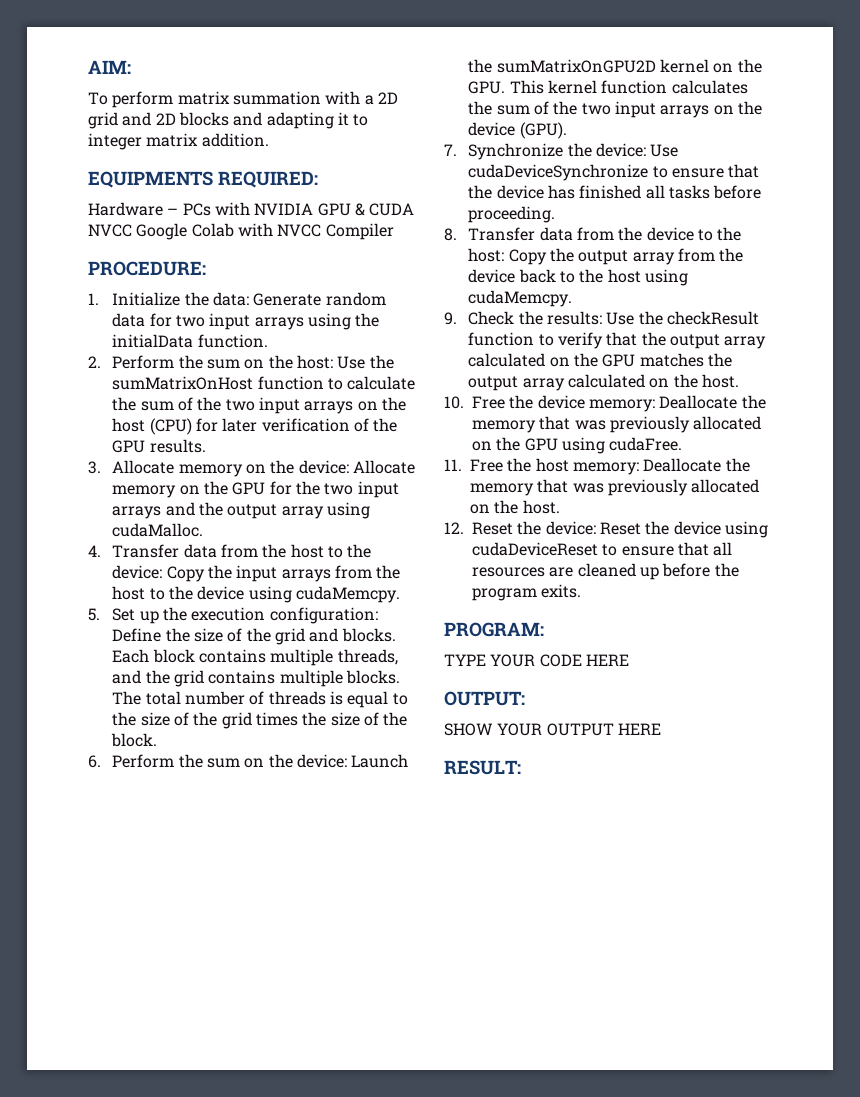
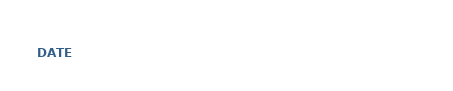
[88,60,131,74] [88,91,398,108] [88,112,369,129] [88,133,269,150] [88,171,318,188] [88,202,415,216] [88,223,394,240] [88,261,206,276] [88,292,386,306] [112,313,380,330] [112,334,268,348] [88,355,394,369] [112,376,416,390] [112,397,407,414] [112,418,398,435] [112,439,206,453] [88,460,416,477] [112,481,399,498] [112,502,371,519] [112,523,204,537] [88,544,372,558] [112,565,401,582] [112,586,401,603] [88,607,378,624] [112,628,396,645] [112,649,398,666] [112,670,401,687] [112,691,408,708] [112,712,408,729] [111,733,158,747] [88,754,409,768] [468,59,762,73] [468,80,748,94] [468,101,763,118] [468,122,567,139] [444,143,679,160] [468,164,760,181] [468,185,762,199] [468,206,556,223] [444,227,742,241] [468,248,744,265] [468,269,689,286] [468,290,573,307] [444,311,760,325] [468,332,767,349] [468,353,733,367] [468,374,740,391] [444,395,766,412] [472,416,762,433] [472,437,683,454] [444,458,750,475] [470,479,760,496] [470,500,560,514] [444,521,768,538] [472,542,733,556] [472,563,739,580] [472,584,582,601] [444,622,544,637] [444,654,629,667] [444,691,525,706] [444,723,661,736] [444,760,521,775] AIM: // To perform matrix summation with a 2D grid and 2D blocks and adapting it to integer matrix addition. // EQUIPMENTS REQUIRED: // Hardware – PCs with NVIDIA GPU & CUDA NVCC Google Colab with NVCC Compiler // PROCEDURE: // 1. Initialize the data: Generate random data for two input arrays using the initialData function. // 2. Perform the sum on the host: Use the sumMatrixOnHost function to calculate the sum of the two input arrays on the host (CPU) for later verification of the GPU results. // 3. Allocate memory on the device: Allocate memory on the GPU for the two input arrays and the output array using cudaMalloc. // 4. Transfer data from the host to the device: Copy the input arrays from the host to the device using cudaMemcpy. // 5. Set up the execution configuration: Define the size of the grid and blocks. Each block contains multiple threads, and the grid contains multiple blocks. The total number of threads is equal to the size of the grid times the size of the block. // 6. Perform the sum on the device: Launch the sumMatrixOnGPU2D kernel on the GPU. This kernel function calculates the sum of the two input arrays on the device (GPU). // 7. Synchronize the device: Use cudaDeviceSynchronize to ensure that the device has finished all tasks before proceeding. // 8. Transfer data from the device to the host: Copy the output array from the device back to the host using cudaMemcpy. // 9. Check the results: Use the checkResult function to verify that the output array calculated on the GPU matches the output array calculated on the host. // 10. Free the device memory: Deallocate the memory that was previously allocated on the GPU using cudaFree. // 11. Free the host memory: Deallocate the memory that was previously allocated on the host. // 12. Reset the device: Reset the device using cudaDeviceReset to ensure that all resources are cleaned up before the program exits. // PROGRAM: // TYPE YOUR CODE HERE // OUTPUT: // SHOW YOUR OUTPUT HERE // RESULT: -> [37,48,72,57] DATE

